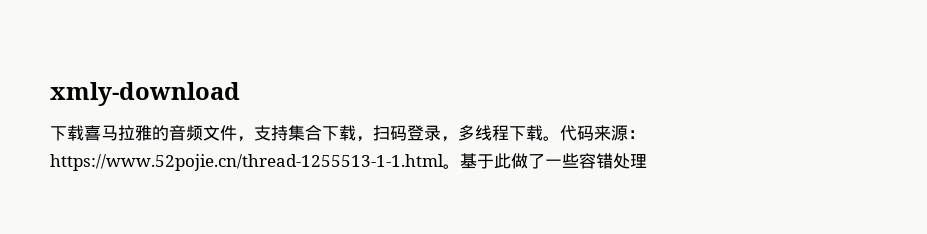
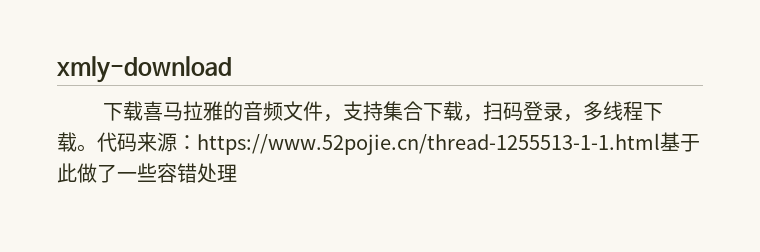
[443,164,460,169] 。 -> (660, 144) none

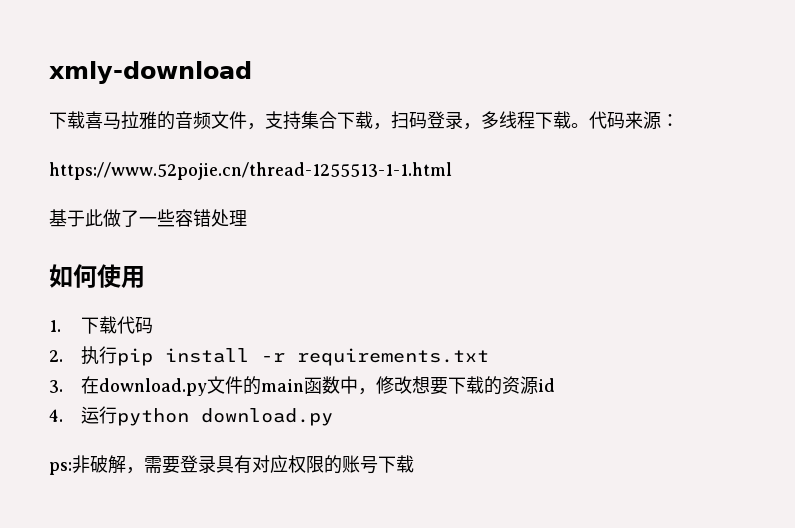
(197, 142) none -> (679, 120) //
(660, 144) none -> (452, 171) //
(237, 173) none -> [49,264,145,288] [49,316,154,334] [49,346,490,366] [49,376,556,396] [49,406,334,426] [49,455,414,475] // 如何使用 // 1.下载代码 // 2.执行pip install -r requirements.txt // 3.在download.py文件的main函数中，修改想要下载的资源id // 4.运行python download.py // ps:非破解，需要登录具有对应权限的账号下载

